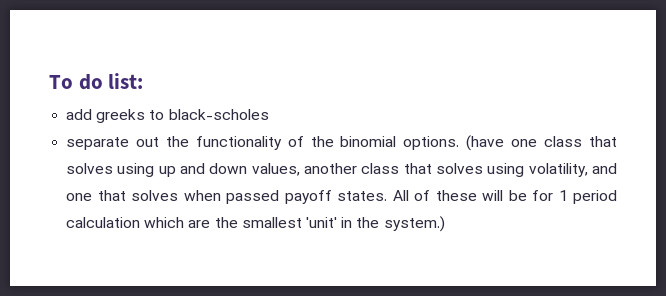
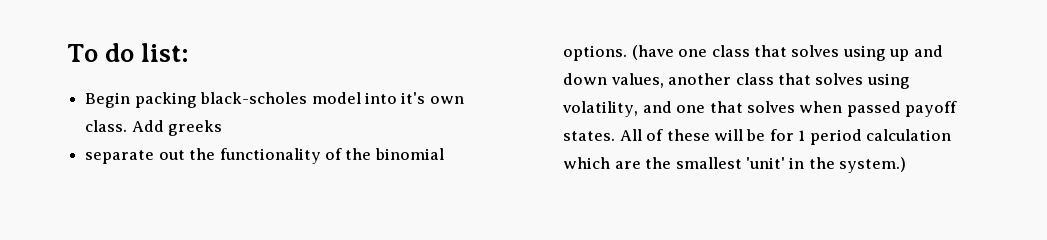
[66,109,93,120] add -> [85,92,464,108] [85,120,164,132] Begin packing black-scholes model into it's own class. Add
[149,109,269,120] to black-scholes -> (223, 128) none

